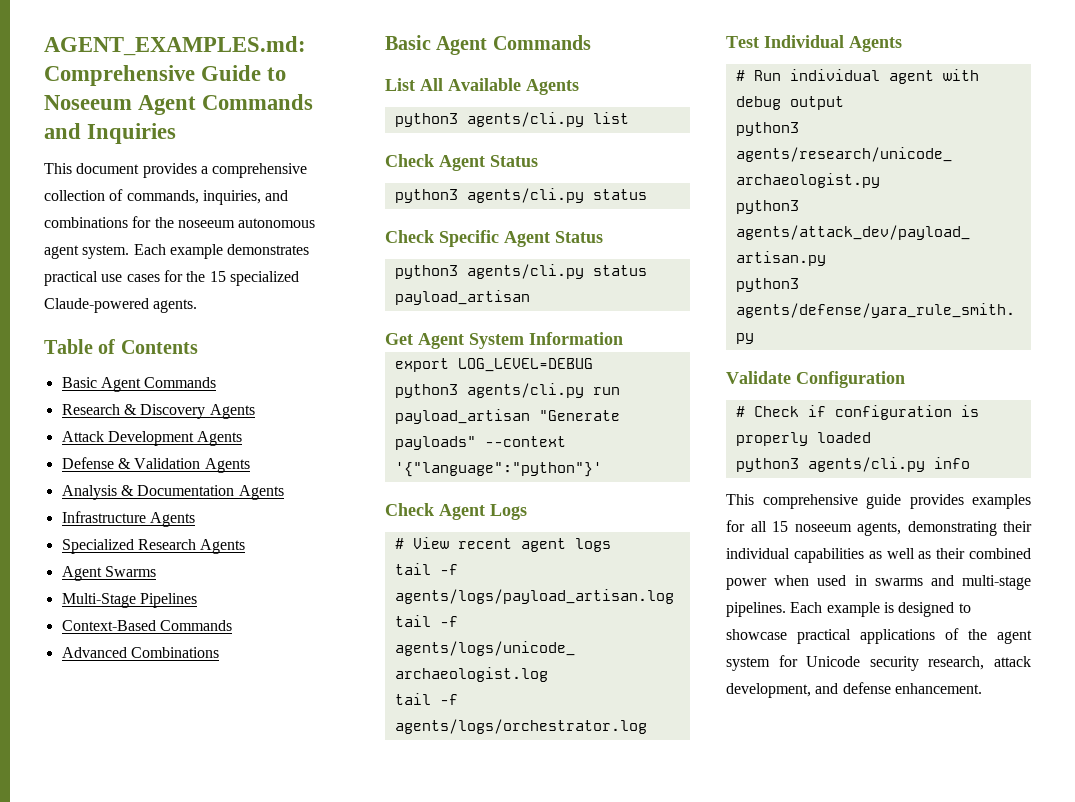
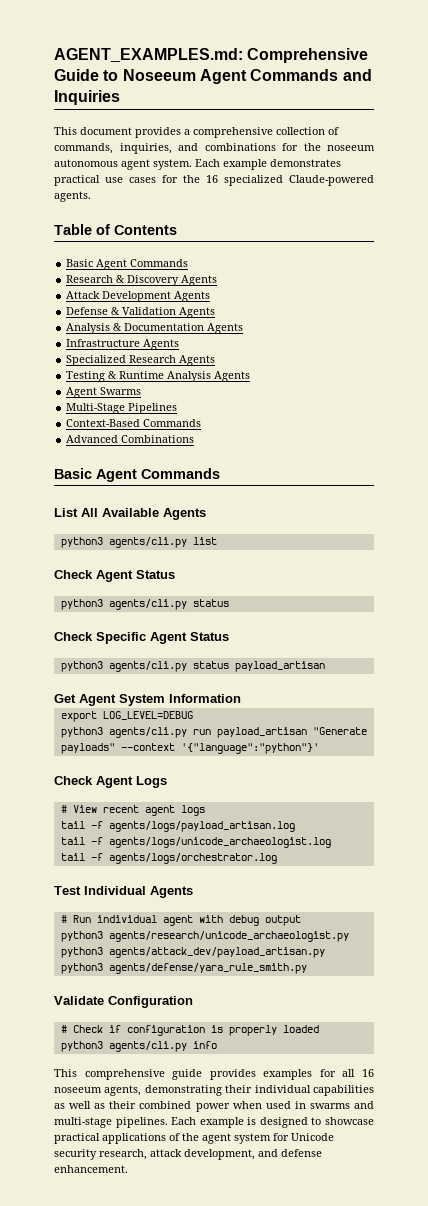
[209,271,226,282] 15 -> [206,175,218,183] 16
(246, 546) none -> [66,371,251,382] // Testing & Runtime Analysis Agents
[772,521,788,532] 15 -> [362,1069,374,1077] 16

